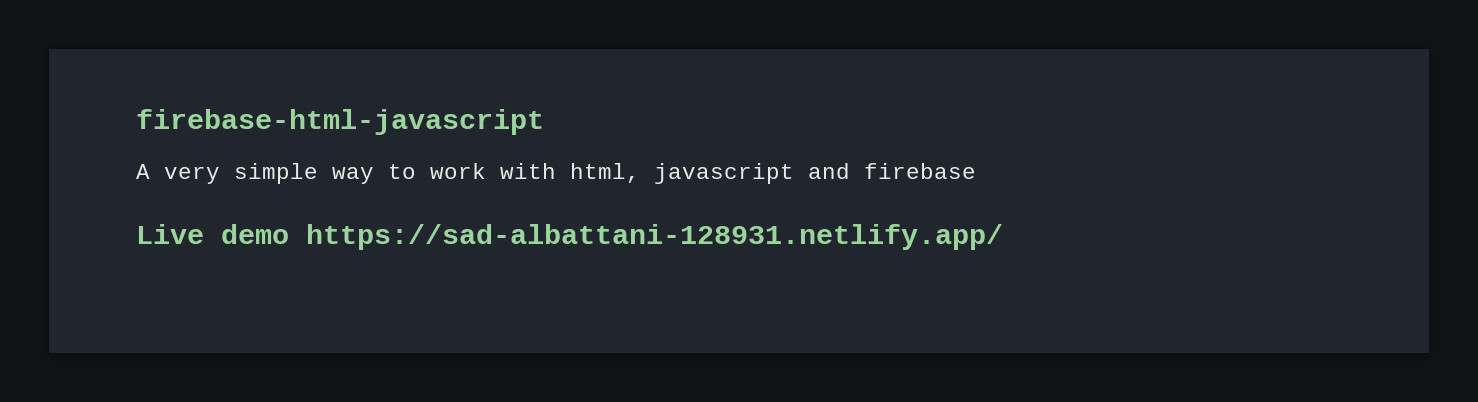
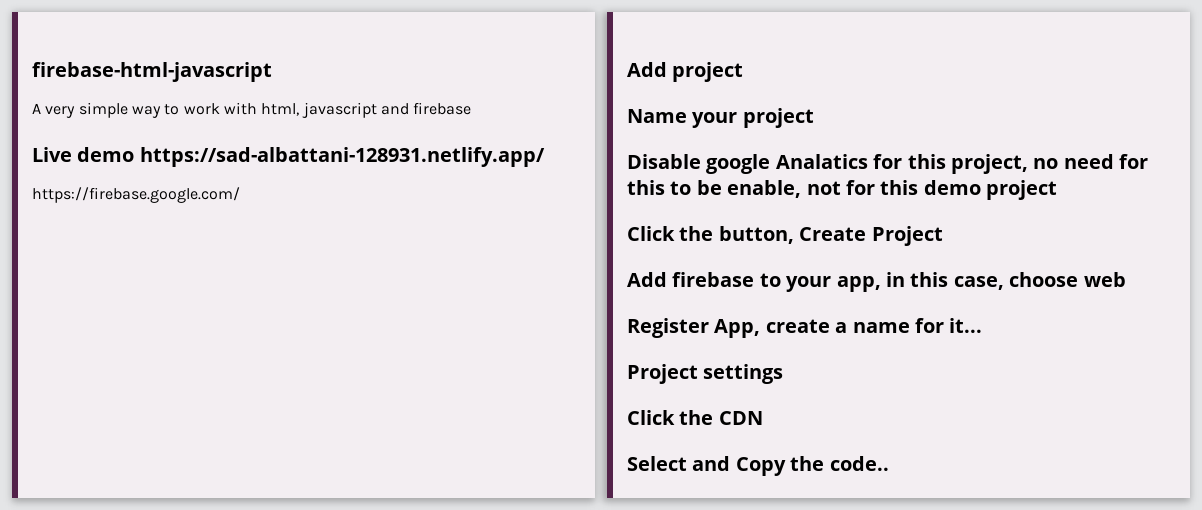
(1003, 237) none -> [32,187,240,203] [627,62,744,82] [627,108,814,128] [627,154,1149,174] [627,180,1058,200] [627,226,943,246] [627,272,1126,292] [627,318,983,338] [627,364,784,384] [627,410,763,425] [627,456,889,476] // https://firebase.google.com/ // Add project // Name your project // Disable google Analatics for this project, no need for this to be enable, not for this demo project // Click the button, Create Project // Add firebase to your app, in this case, choose web // Register App, create a name for it... // Project settings // Click the CDN // Select and Copy the code..

